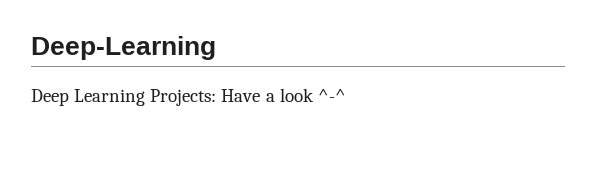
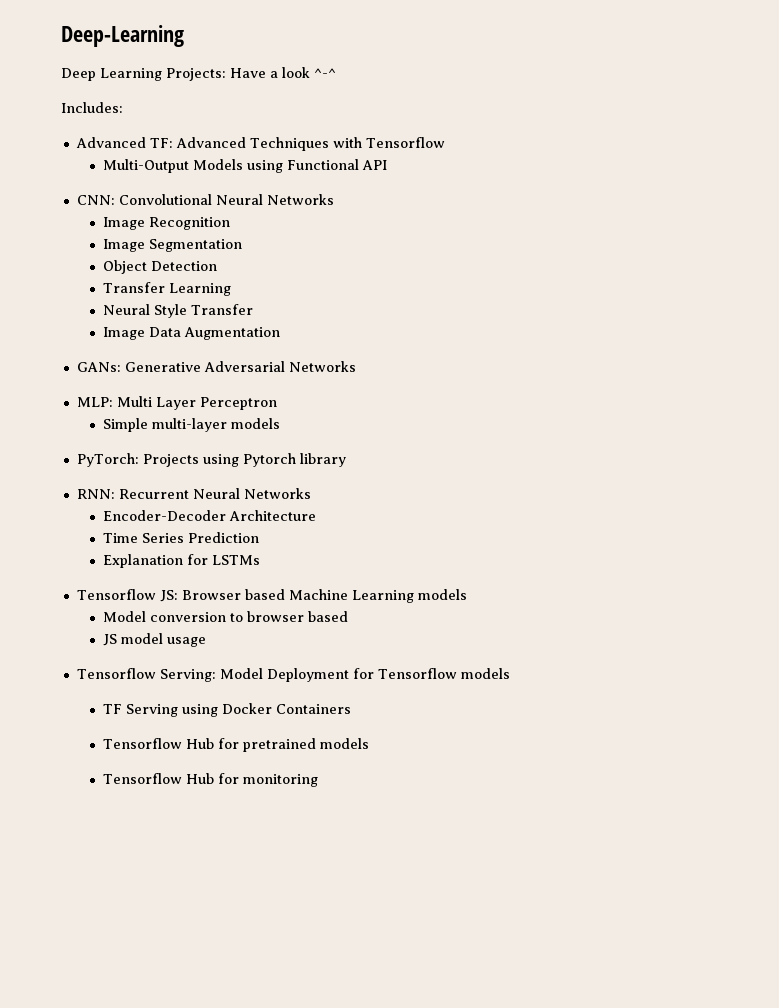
(346, 95) none -> [61,102,123,113] [75,137,445,151] [103,159,388,173] [76,194,334,205] [103,217,231,230] [103,239,243,252] [103,260,218,274] [103,282,232,296] [103,304,254,318] [103,327,281,340] [76,361,356,372] [76,396,277,410] [103,418,281,432] [76,453,346,467] [76,488,311,499] [103,510,317,521] [103,532,260,543] [103,554,261,568] [76,589,467,603] [103,611,349,622] [103,633,207,647] [76,668,510,682] [103,703,352,717] [103,738,370,752] [103,773,319,787] // Includes: // Advanced TF: Advanced Techniques with Tensorflow // Multi-Output Models using Functional API // CNN: Convolutional Neural Networks // Image Recognition // Image Segmentation // Object Detection // Transfer Learning // Neural Style Transfer // Image Data Augmentation // GANs: Generative Adversarial Networks // MLP: Multi Layer Perceptron // Simple multi-layer models // PyTorch: Projects using Pytorch library // RNN: Recurrent Neural Networks // Encoder-Decoder Architecture // Time Series Prediction // Explanation for LSTMs // Tensorflow JS: Browser based Machine Learning models // Model conversion to browser based // JS model usage // Tensorflow Serving: Model Deployment for Tensorflow models // TF Serving using Docker Containers // Tensorflow Hub for pretrained models // Tensorflow Hub for monitoring

